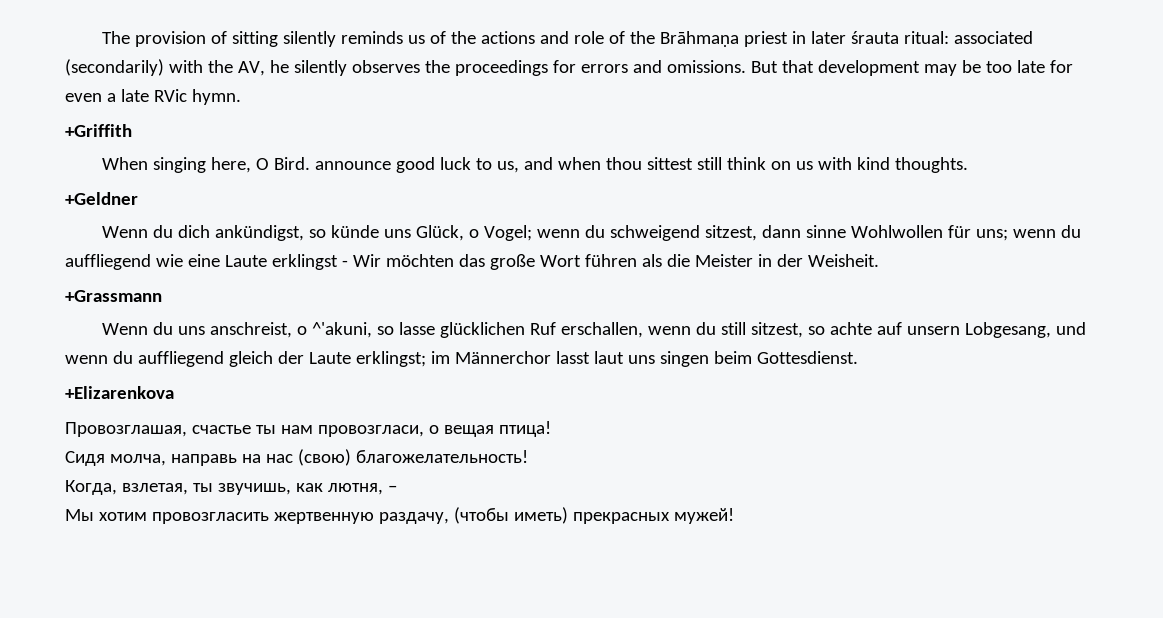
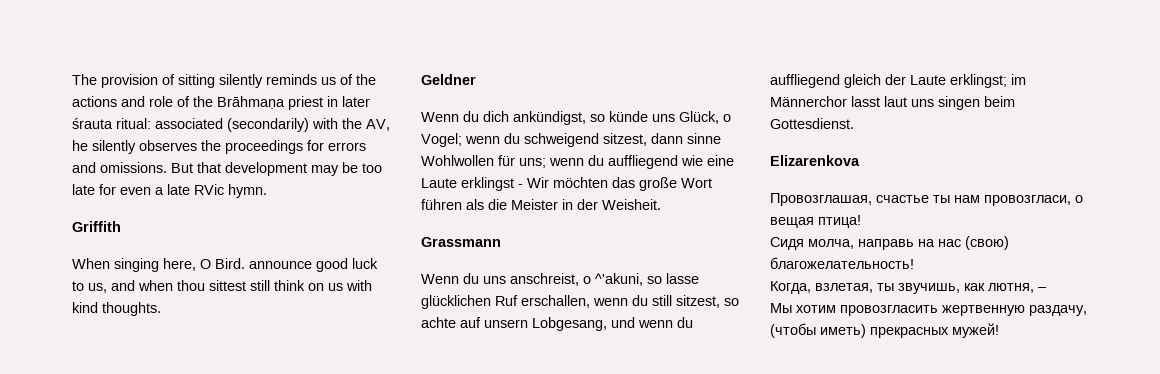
[65,124,132,137] +Griffith -> [72,221,121,232] Griffith
[65,192,138,205] +Geldner -> [421,74,476,85] Geldner
[65,290,162,302] +Grassmann -> [421,237,501,247] Grassmann
[65,386,174,399] +Elizarenkova -> [770,155,860,166] Elizarenkova

